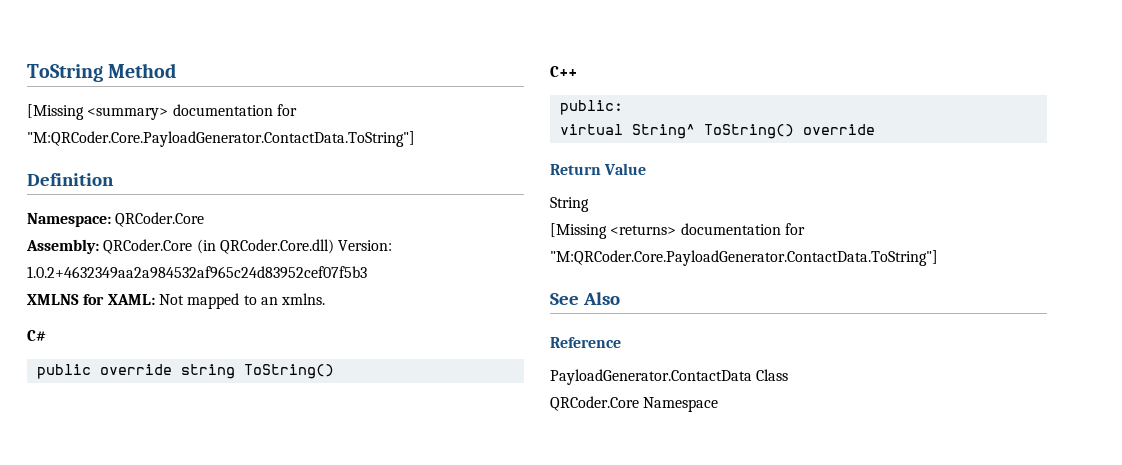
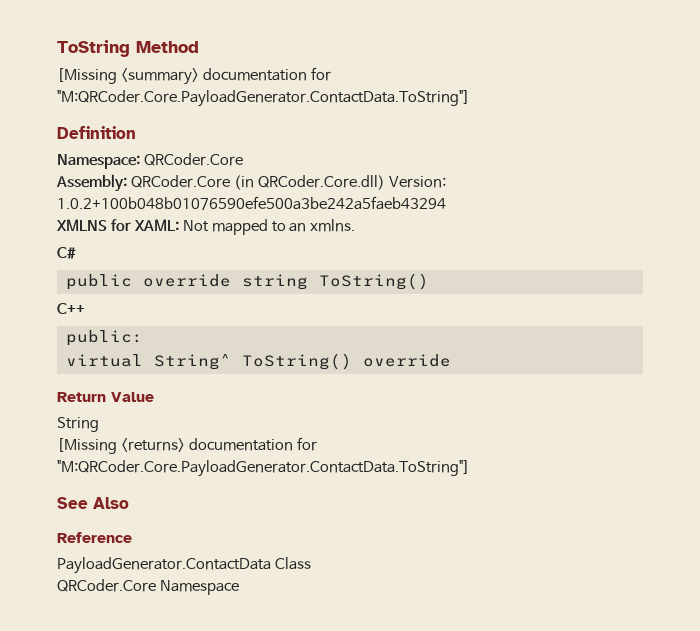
[27,266,367,279] 1.0.2+4632349aa2a984532af965c24d83952cef07f5b3 -> [57,196,446,210] 1.0.2+100b048b01076590efe500a3be242a5faeb43294

